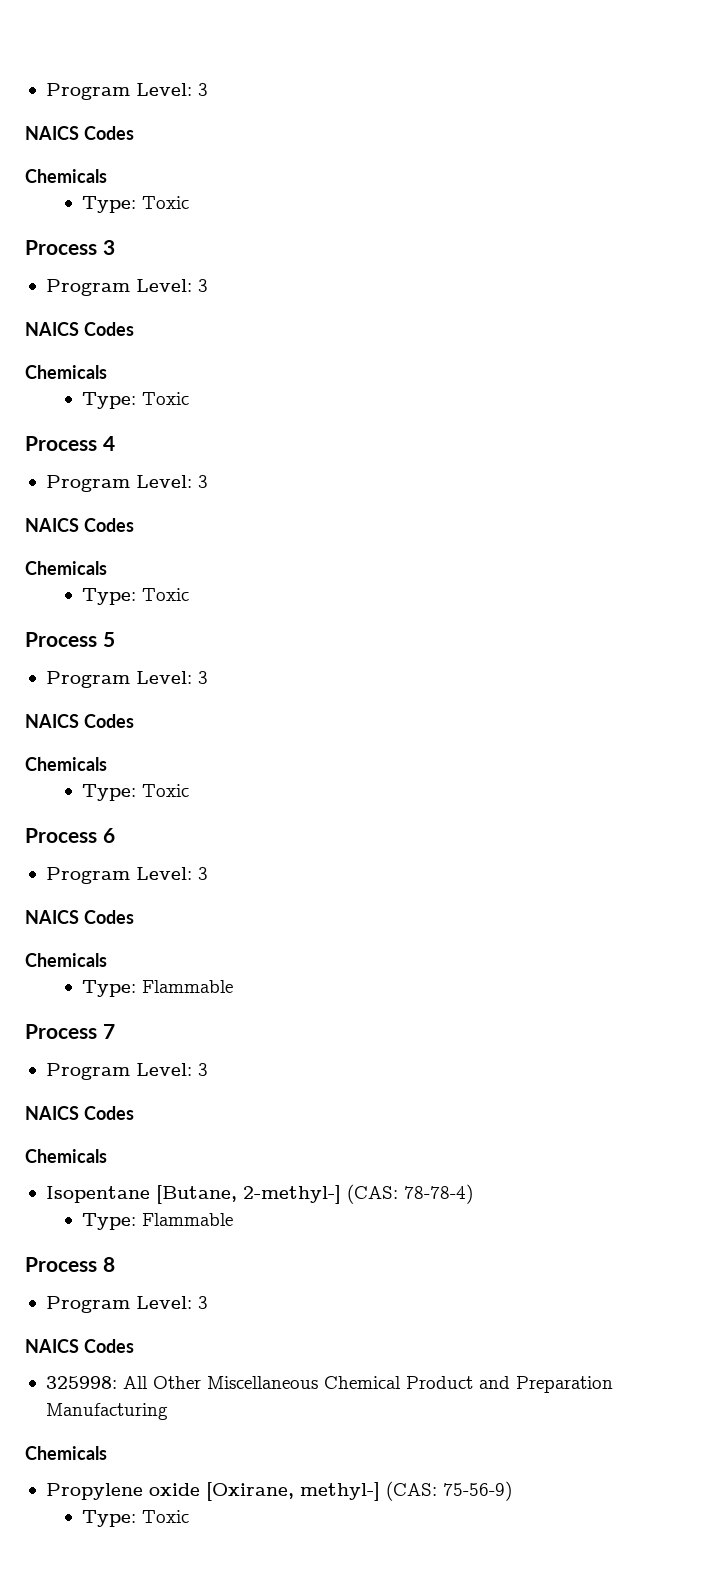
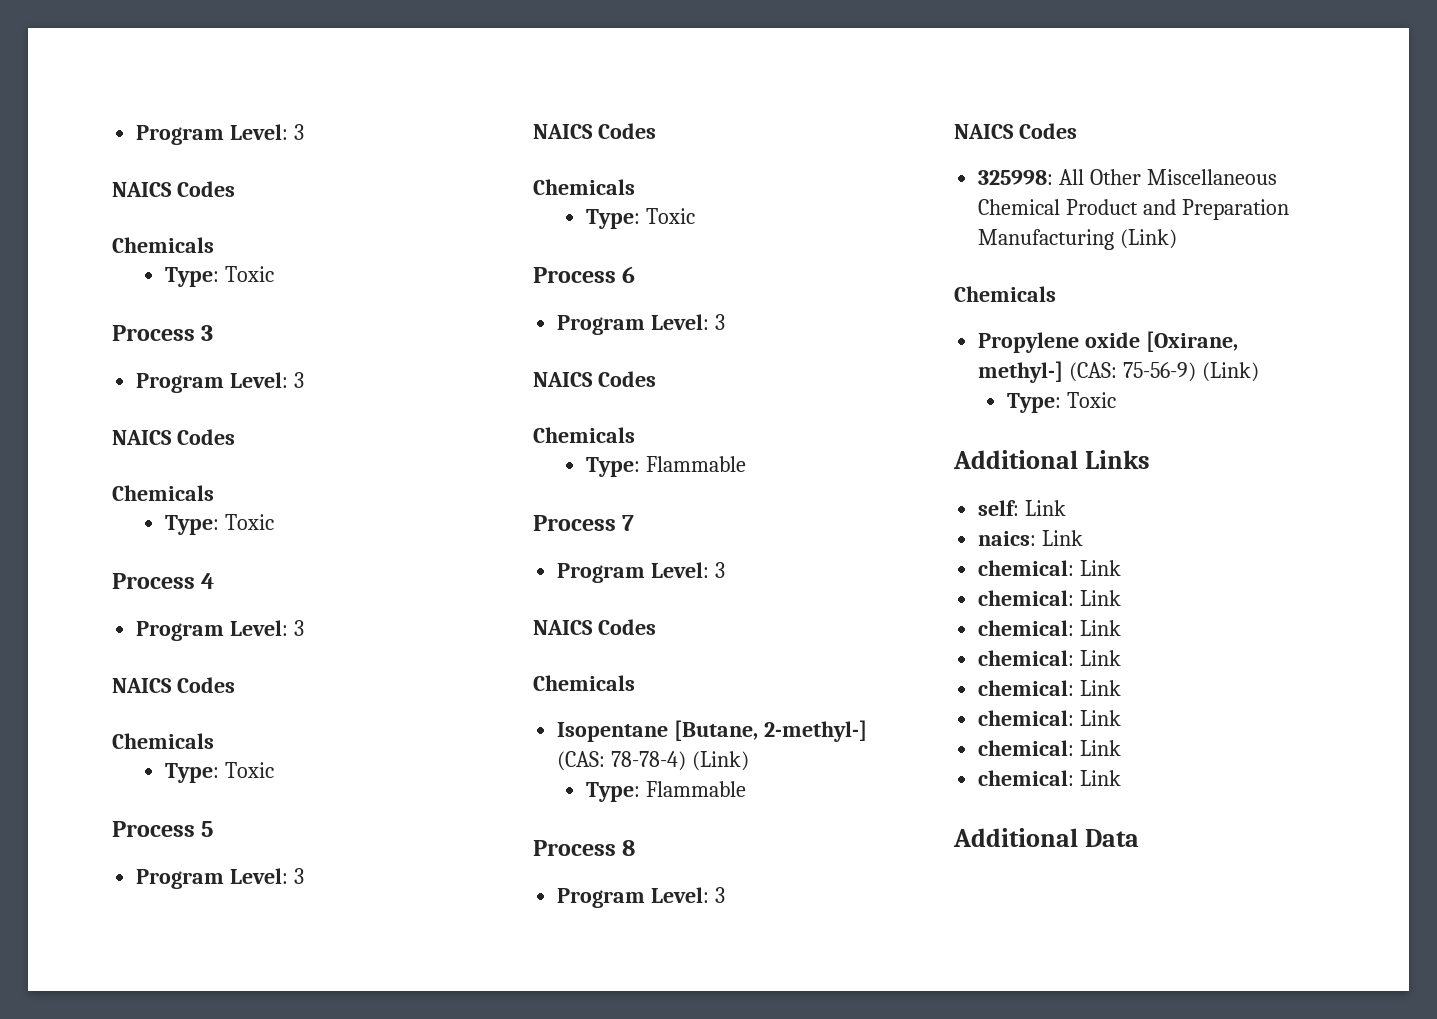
(473, 1194) none -> [692,751,750,771] (Link)
(168, 1411) none -> [1120,229,1178,249] (Link)
[82,1510,190,1527] // Type: Toxic -> [1202,362,1260,382] [1006,392,1116,413] [953,450,1150,469] [978,500,1067,516] [978,530,1084,546] [978,560,1122,576] [978,590,1122,606] [978,620,1122,636] [978,650,1122,666] [978,680,1122,696] [978,710,1122,726] [978,740,1122,756] [978,770,1122,786] [953,828,1139,847] (Link) // Type: Toxic // Additional Links // self: Link // naics: Link // chemical: Link // chemical: Link // chemical: Link // chemical: Link // chemical: Link // chemical: Link // chemical: Link // chemical: Link // Additional Data

